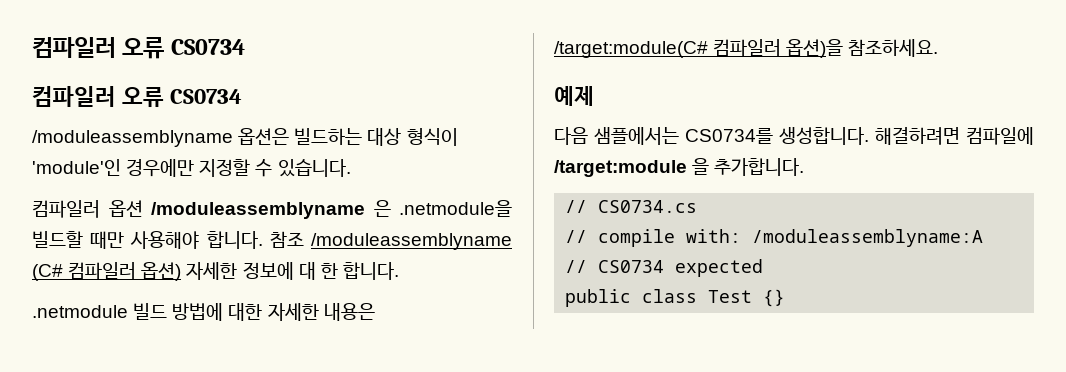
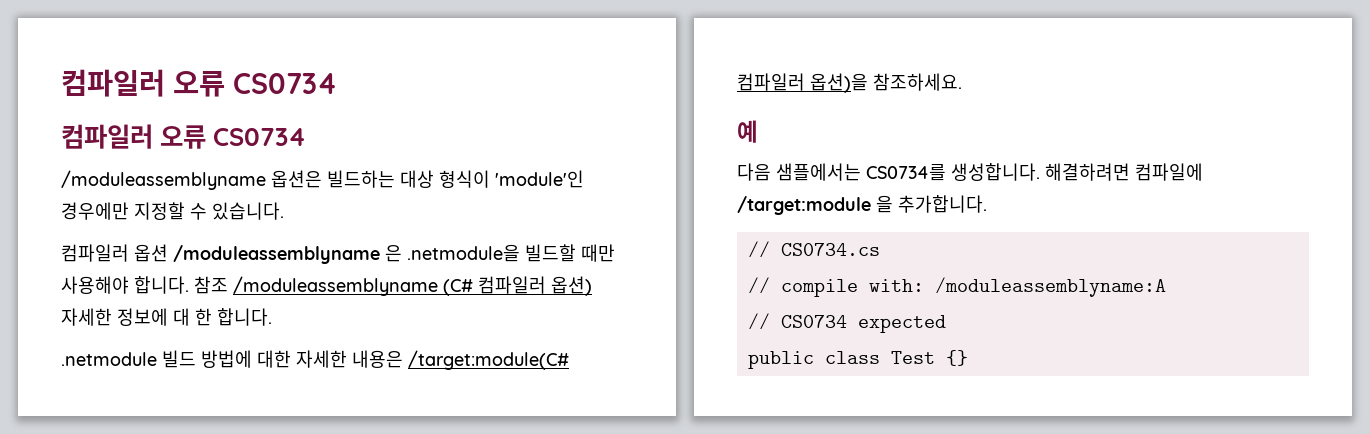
[554,86,594,106] 예제 -> [737,120,758,143] 예

